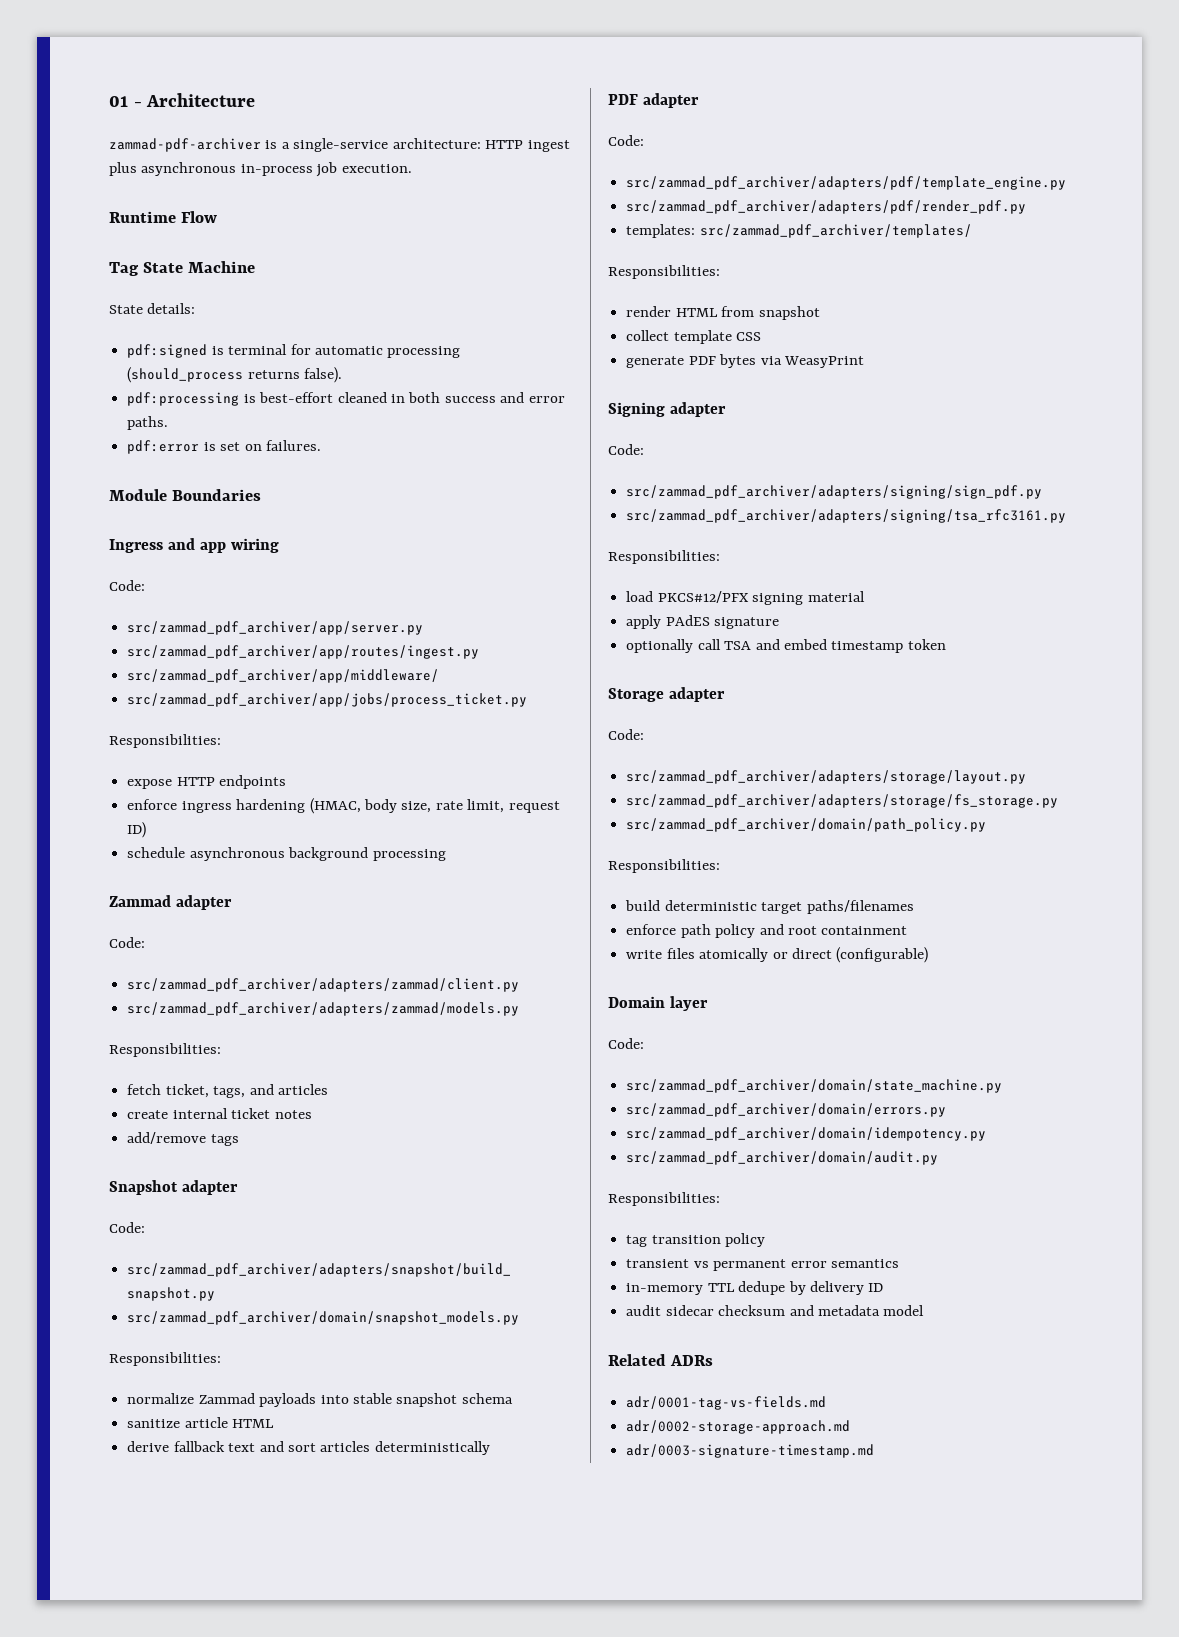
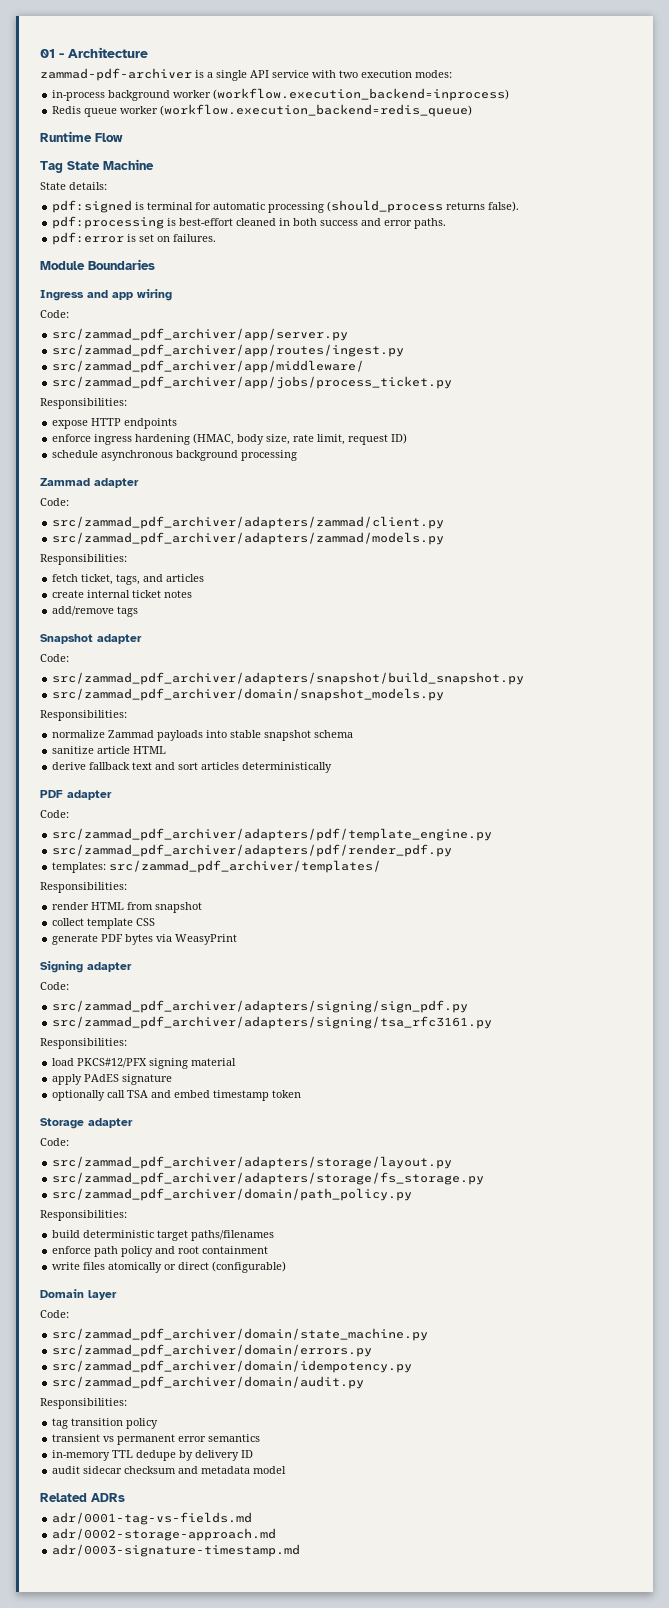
[293,138,570,152] [109,162,412,177] single-service architecture: HTTP ingest plus asynchronous in-process job execution. -> [216,70,452,81] [52,88,510,101] [52,104,473,117] single API service with two execution modes: // in-process background worker (workflow.execution_backend=inprocess) // Redis queue worker (workflow.execution_backend=redis_queue)

